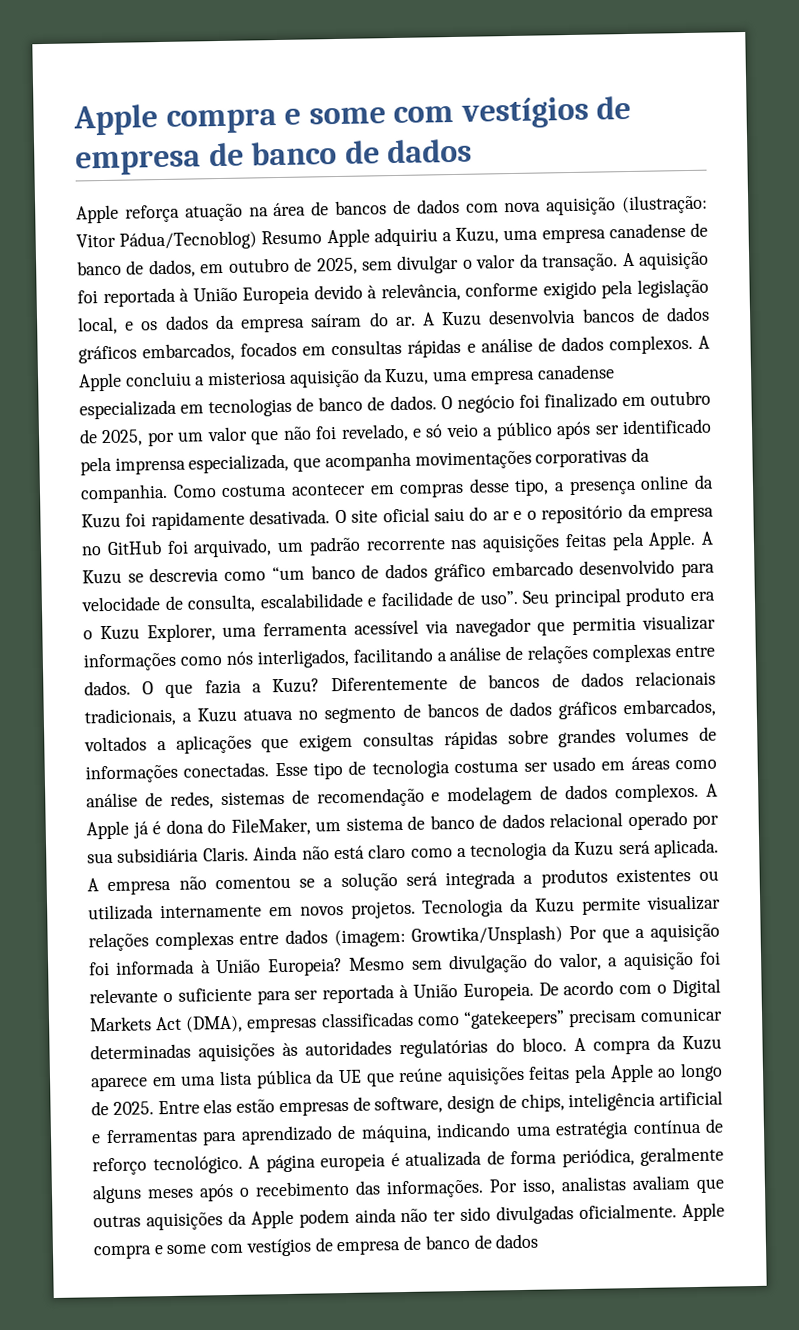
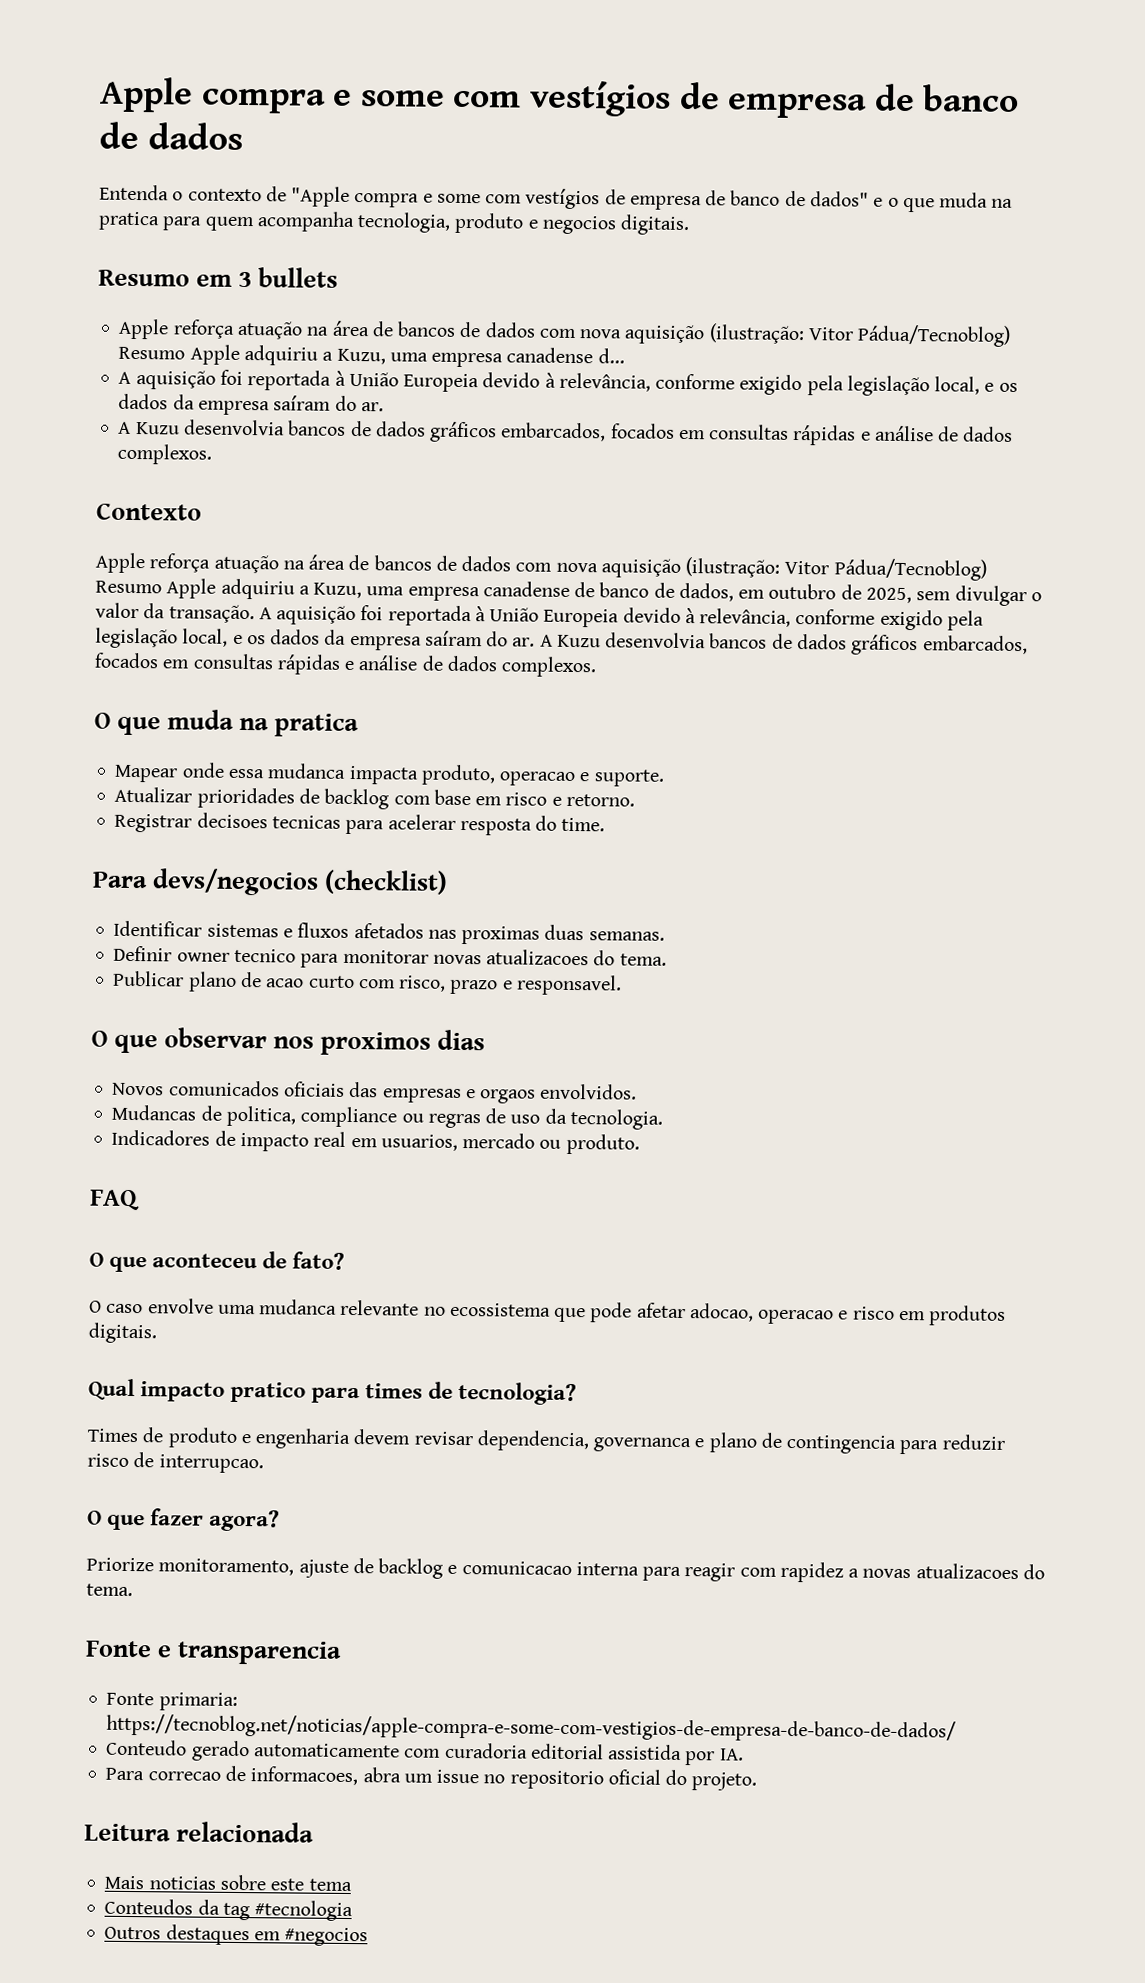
(473, 151) none -> [99,184,1014,213] [98,211,691,236] [98,267,339,288] [118,318,1012,347] [118,344,625,368] [118,369,1018,397] [118,393,384,416] [118,419,1014,446] [117,443,213,465] [96,502,202,521] // Entenda o contexto de "Apple compra e some com vestígios de empresa de banco de dados" e o que muda na pratica para quem acompanha tecnologia, produto e negocios digitais. // Resumo em 3 bullets // Apple reforça atuação na área de bancos de dados com nova aquisição (ilustração: Vitor Pádua/Tecnoblog) Resumo Apple adquiriu a Kuzu, uma empresa canadense d... // A aquisição foi reportada à União Europeia devido à relevância, conforme exigido pela legislação local, e os dados da empresa saíram do ar. // A Kuzu desenvolvia bancos de dados gráficos embarcados, focados em consultas rápidas e análise de dados complexos. // Contexto
[698,335,710,349] [78,364,615,392] [79,390,711,420] [79,418,712,447] [80,447,651,476] [80,474,714,504] [81,503,715,531] [81,530,713,558] [82,559,716,585] [81,587,715,613] [83,614,716,643] [83,643,715,672] [84,670,716,699] [84,698,716,727] [84,726,717,754] [85,756,718,784] [86,782,718,809] [86,811,719,840] [87,838,720,864] [87,868,719,896] [88,894,722,921] [88,923,720,952] [89,951,721,977] [89,978,721,1005] [89,1007,723,1033] [90,1035,723,1062] [91,1062,723,1092] [91,1090,723,1117] [91,1118,724,1146] [92,1146,724,1176] [92,1175,725,1204] [93,1202,726,1231] [93,1233,539,1260] A Apple concluiu a misteriosa aquisição da Kuzu, uma empresa canadense especializada em tecnologias de banco de dados. O negócio foi finalizado em outubro de 2025, por um valor que não foi revelado, e só veio a público após ser identificado pela imprensa especializada, que acompanha movimentações corporativas da companhia. Como costuma acontecer em compras desse tipo, a presença online da Kuzu foi rapidamente desativada. O site oficial saiu do ar e o repositório da empresa no GitHub foi arquivado, um padrão recorrente nas aquisições feitas pela Apple. A Kuzu se descrevia como “um banco de dados gráfico embarcado desenvolvido para velocidade de consulta, escalabilidade e facilidade de uso”. Seu principal produto era o Kuzu Explorer, uma ferramenta acessível via navegador que permitia visualizar informações como nós interligados, facilitando a análise de relações complexas entre dados. O que fazia a Kuzu? Diferentemente de bancos de dados relacionais tradicionais, a Kuzu atuava no segmento de bancos de dados gráficos embarcados, voltados a aplicações que exigem consultas rápidas sobre grandes volumes de informações conectadas. Esse tipo de tecnologia costuma ser usado em áreas como análise de redes, sistemas de recomendação e modelagem de dados complexos. A Apple já é dona do FileMaker, um sistema de banco de dados relacional operado por sua subsidiária Claris. Ainda não está claro como a tecnologia da Kuzu será aplicada. A empresa não comentou se a solução será integrada a produtos existentes ou utilizada internamente em novos projetos. Tecnologia da Kuzu permite visualizar relações complexas entre dados (imagem: Growtika/Unsplash) Por que a aquisição foi informada à União Europeia? Mesmo sem divulgação do valor, a aquisição foi relevante o suficiente para ser reportada à União Europeia. De acordo com o Digital Markets Act (DMA), empresas classificadas como “gatekeepers” precisam comunicar determinadas aquisições às autoridades regulatórias do bloco. A compra da Kuzu aparece em uma lista pública da UE que reúne aquisições feitas pela Apple ao longo de 2025. Entre elas estão empresas de software, design de chips, inteligência artificial e ferramentas para aprendizado de máquina, indicando uma estratégia contínua de reforço tecnológico. A página europeia é atualizada de forma periódica, geralmente alguns meses após o recebimento das informações. Por isso, analistas avaliam que outras aquisições da Apple podem ainda não ter sido divulgadas oficialmente. Apple compra e some com vestígios de empresa de banco de dados -> [94,709,360,738] [114,762,665,787] [114,786,635,810] [114,812,606,836] [92,868,449,896] [113,920,665,945] [113,945,667,968] [113,970,622,996] [91,1027,486,1056] [112,1080,638,1104] [111,1104,663,1130] [111,1129,640,1155] [90,1189,140,1211] [89,1251,346,1273] [89,1298,1007,1326] [88,1322,157,1344] [88,1378,578,1406] [87,1427,1005,1455] [87,1452,264,1474] [87,1508,281,1532] [86,1557,1045,1583] [86,1583,133,1597] [85,1640,343,1665] [106,1692,238,1711] [106,1713,957,1743] [106,1739,744,1766] [105,1765,758,1791] [84,1821,315,1843] [104,1874,352,1892] [104,1898,354,1922] [104,1924,369,1947] // O que muda na pratica // Mapear onde essa mudanca impacta produto, operacao e suporte. // Atualizar prioridades de backlog com base em risco e retorno. // Registrar decisoes tecnicas para acelerar resposta do time. // Para devs/negocios (checklist) // Identificar sistemas e fluxos afetados nas proximas duas semanas. // Definir owner tecnico para monitorar novas atualizacoes do tema. // Publicar plano de acao curto com risco, prazo e responsavel. // O que observar nos proximos dias // Novos comunicados oficiais das empresas e orgaos envolvidos. // Mudancas de politica, compliance ou regras de uso da tecnologia. // Indicadores de impacto real em usuarios, mercado ou produto. // FAQ // O que aconteceu de fato? // O caso envolve uma mudanca relevante no ecossistema que pode afetar adocao, operacao e risco em produtos digitais. // Qual impacto pratico para times de tecnologia? // Times de produto e engenharia devem revisar dependencia, governanca e plano de contingencia para reduzir risco de interrupcao. // O que fazer agora? // Priorize monitoramento, ajuste de backlog e comunicacao interna para reagir com rapidez a novas atualizacoes do tema. // Fonte e transparencia // Fonte primaria: https://tecnoblog.net/noticias/apple-compra-e-some-com-vestigios-de-empresa-de-banco-de-dados/ // Conteudo gerado automaticamente com curadoria editorial assistida por IA. // Para correcao de informacoes, abra um issue no repositorio oficial do projeto. // Leitura relacionada // Mais noticias sobre este tema // Conteudos da tag #tecnologia // Outros destaques em #negocios

